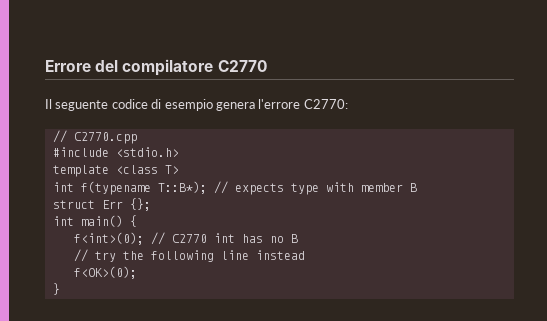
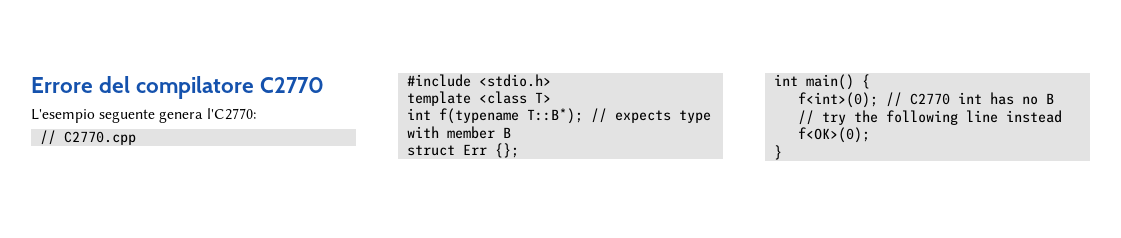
[45,99,348,111] Il seguente codice di esempio genera l'errore C2770: -> [31,108,256,123] L'esempio seguente genera l'C2770:

